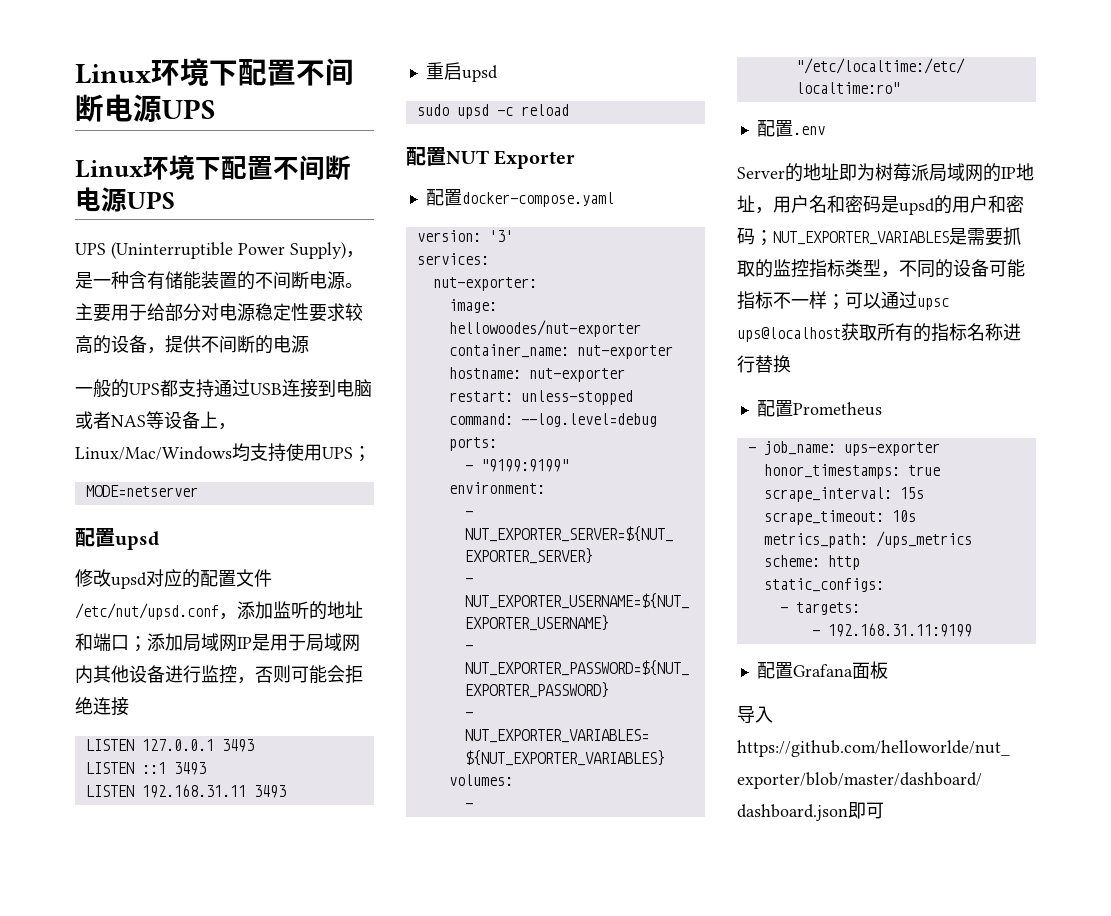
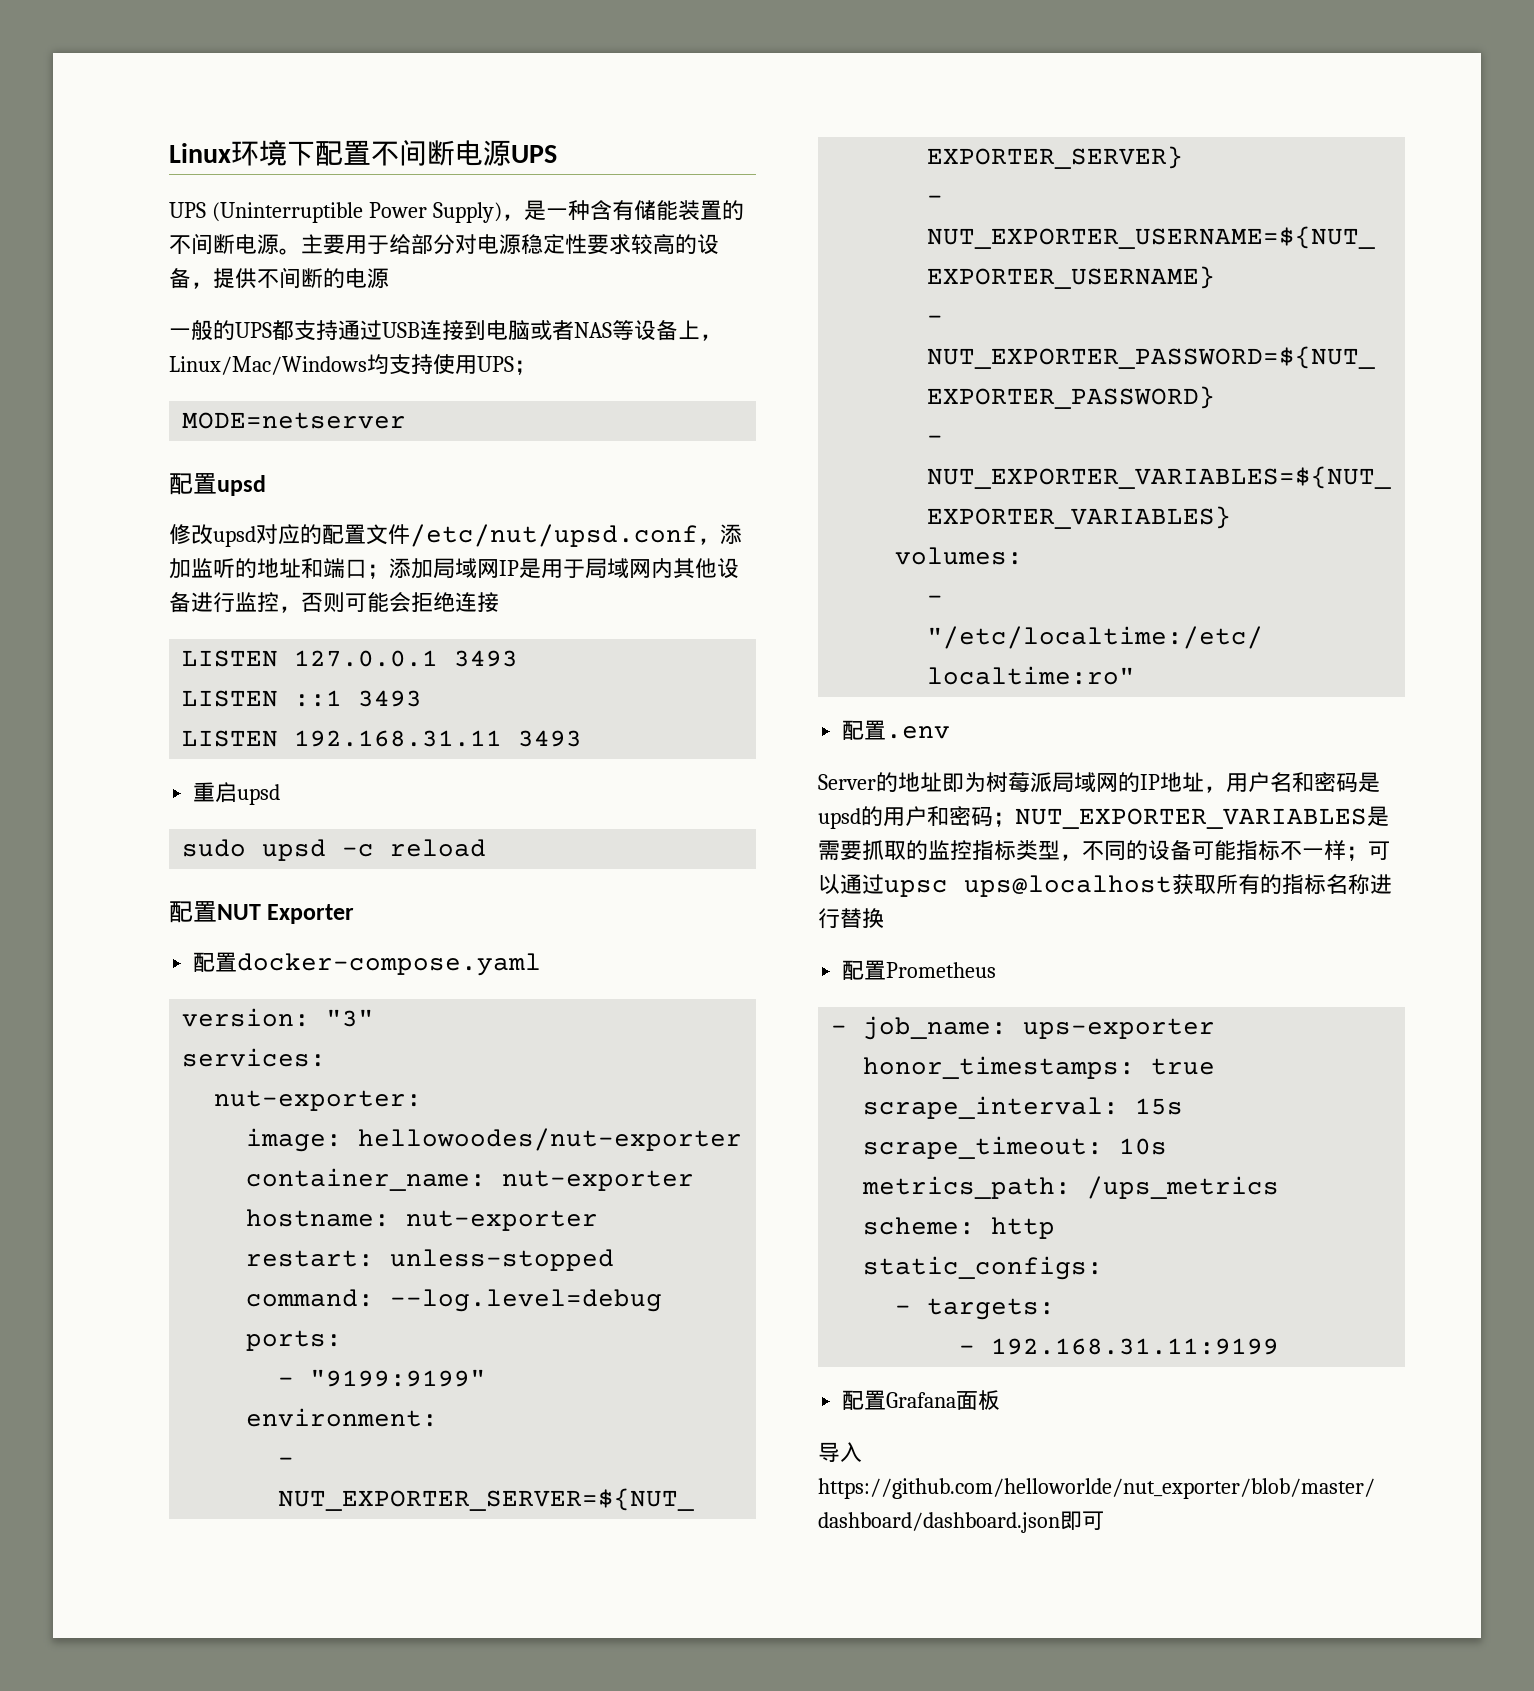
[75,58,354,86] [75,94,215,122] [75,155,351,180] [75,187,175,212] Linux环境下配置不间断电源UPS // Linux环境下配置不间断电源UPS -> [169,140,557,166] Linux环境下配置不间断电源UPS
[488,230,513,242] '3' -> [326,1009,375,1027] "3"

